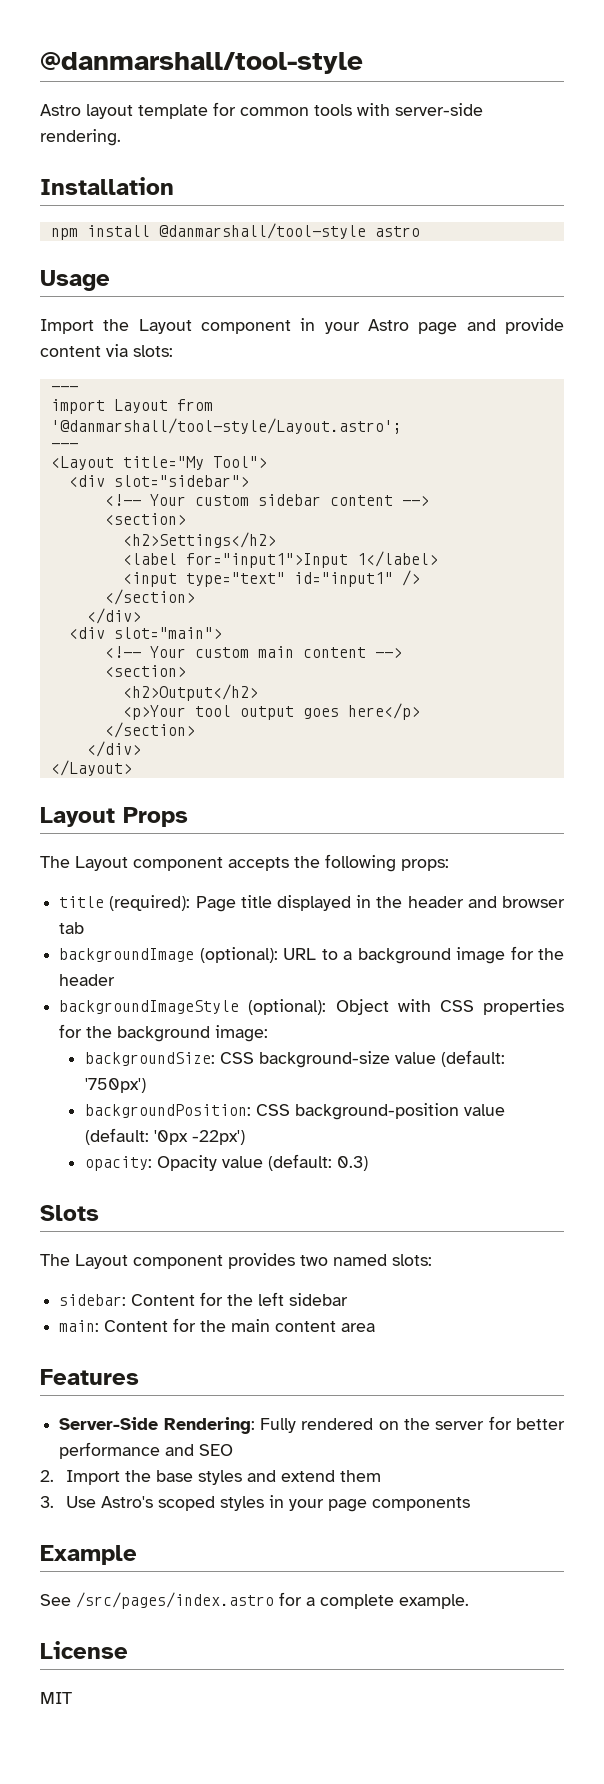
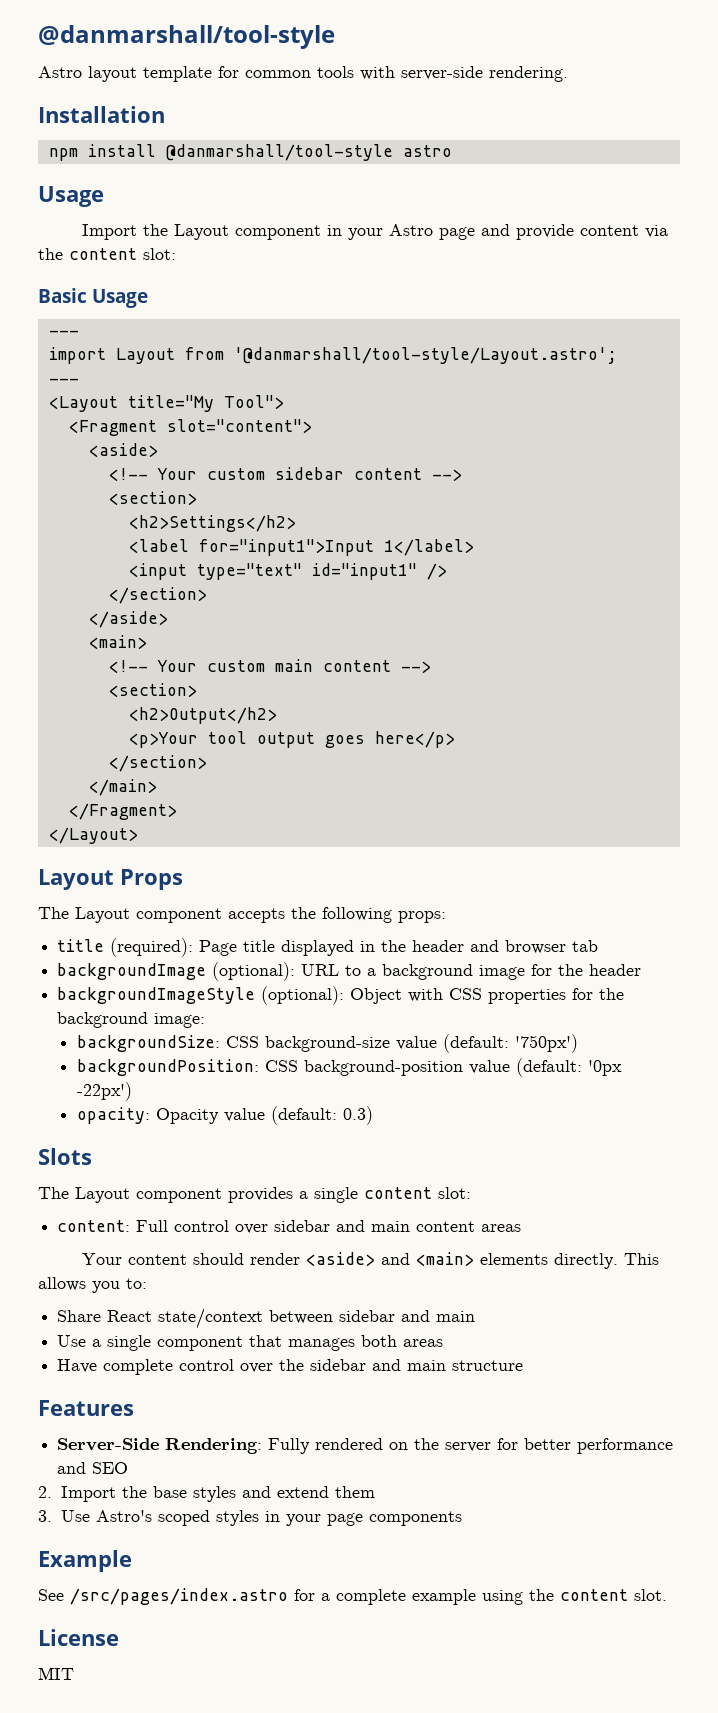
[133,345,173,357] slots: -> [38,248,176,260] [38,288,149,308] the content slot: // Basic Usage
[68,475,249,487] <div slot="sidebar"> -> [68,419,312,436] [88,443,158,457] <Fragment slot="content"> // <aside>
[86,608,141,624] [68,627,222,639] </div> // <div slot="main"> -> [88,611,168,628] [88,635,147,649] </aside> // <main>
[86,741,141,757] </div> -> [88,779,157,796] [68,803,177,820] </main> // </Fragment>
[300,1254,432,1266] [59,1292,349,1306] [59,1318,376,1332] two named slots: // sidebar: Content for the left sidebar // main: Content for the main content area -> [299,1187,471,1203] [57,1220,522,1234] [81,1252,659,1269] [38,1277,147,1293] [57,1308,476,1329] [57,1335,444,1351] [57,1359,524,1375] a single content slot: // content: Full control over sidebar and main content areas // Your content should render <aside> and <main> elements directly. This allows you to: // Share React state/context between sidebar and main // Use a single component that manages both areas // Have complete control over the sidebar and main structure
[399,1594,469,1609] example. -> [412,1589,667,1605] example using the content slot.

